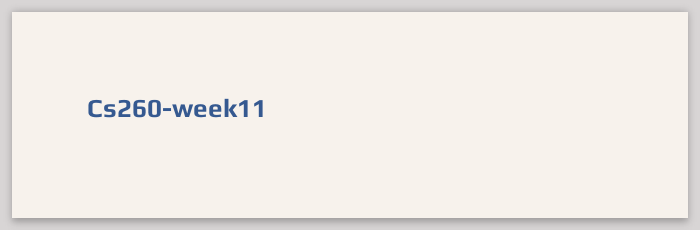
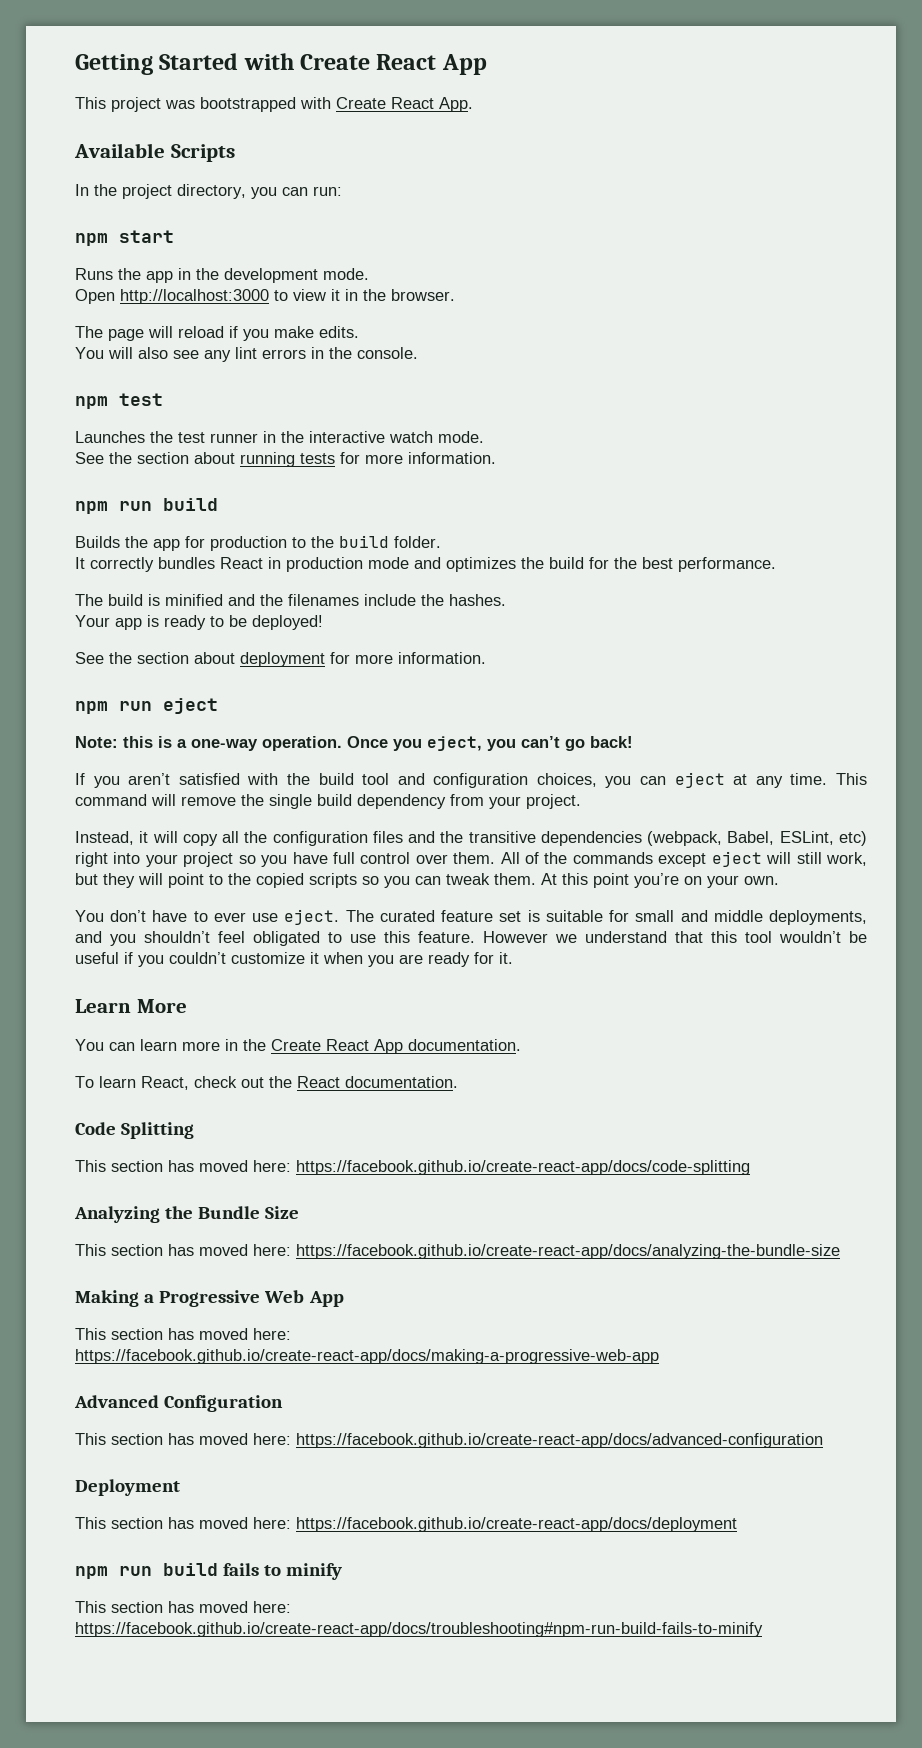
[87,98,267,118] Cs260-week11 -> [75,53,487,75] [75,97,473,112] [74,143,235,162] [75,184,342,199] [75,230,174,246] [75,268,369,283] [75,289,455,304] [75,326,359,341] [75,347,418,362] [75,393,163,409] [75,431,484,443] [75,452,496,467] [75,498,218,514] [75,535,441,551] [75,557,776,572] [75,594,506,606] [75,615,323,630] [75,652,486,667] [75,698,218,714] [75,736,633,751] [75,772,868,788] [75,794,581,809] [75,831,867,846] [75,851,868,867] [75,873,779,888] [75,909,868,925] [75,931,867,946] [75,952,513,967] [75,999,187,1013] [75,1039,521,1054] [75,1076,458,1090] [75,1122,195,1139] [75,1160,750,1175] [74,1206,300,1223] [75,1244,840,1259] [75,1290,344,1307] [75,1328,291,1340] [75,1349,659,1364] [74,1395,284,1412] [75,1433,823,1448] [75,1479,180,1496] [75,1517,737,1532] [75,1563,343,1580] [75,1601,291,1613] [75,1622,763,1637] Getting Started with Create React App // This project was bootstrapped with Create React App. // Available Scripts // In the project directory, you can run: // npm start // Runs the app in the development mode. // Open http://localhost:3000 to view it in the browser. // The page will reload if you make edits. // You will also see any lint errors in the console. // npm test // Launches the test runner in the interactive watch mode. // See the section about running tests for more information. // npm run build // Builds the app for production to the build folder. // It correctly bundles React in production mode and optimizes the build for the best performance. // The build is minified and the filenames include the hashes. // Your app is ready to be deployed! // See the section about deployment for more information. // npm run eject // Note: this is a one-way operation. Once you eject, you can’t go back! // If you aren’t satisfied with the build tool and configuration choices, you can eject at any time. This command will remove the single build dependency from your project. // Instead, it will copy all the configuration files and the transitive dependencies (webpack, Babel, ESLint, etc) right into your project so you have full control over them. All of the commands except eject will still work, but they will point to the copied scripts so you can tweak them. At this point you’re on your own. // You don’t have to ever use eject. The curated feature set is suitable for small and middle deployments, and you shouldn’t feel obligated to use this feature. However we understand that this tool wouldn’t be useful if you couldn’t customize it when you are ready for it. // Learn More // You can learn more in the Create React App documentation. // To learn React, check out the React documentation. // Code Splitting // This section has moved here: https://facebook.github.io/create-react-app/docs/code-splitting // Analyzing the Bundle Size // This section has moved here: https://facebook.github.io/create-react-app/docs/analyzing-the-bundle-size // Making a Progressive Web App // This section has moved here: https://facebook.github.io/create-react-app/docs/making-a-progressive-web-app // Advanced Configuration // This section has moved here: https://facebook.github.io/create-react-app/docs/advanced-configuration // Deployment // This section has moved here: https://facebook.github.io/create-react-app/docs/deployment // npm run build fails to minify // This section has moved here: https://facebook.github.io/create-react-app/docs/troubleshooting#npm-run-build-fails-to-minify

